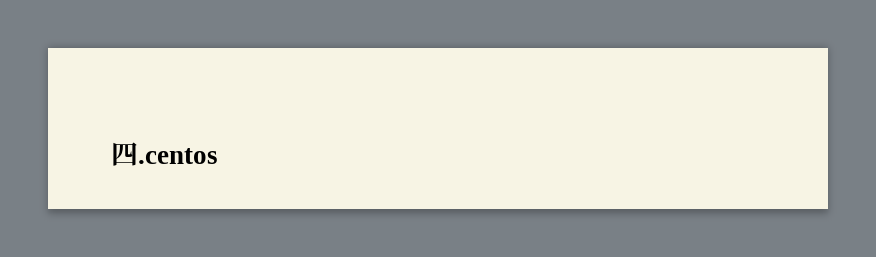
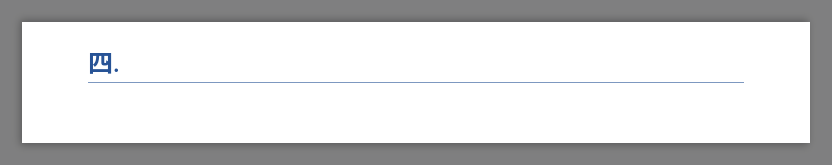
[138,148,218,164] .centos -> [113,68,120,72] .

